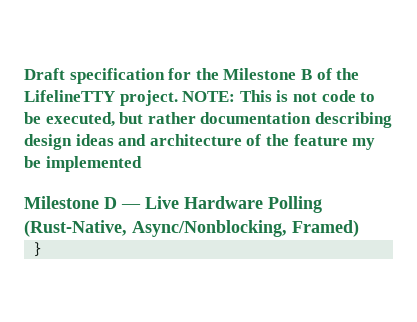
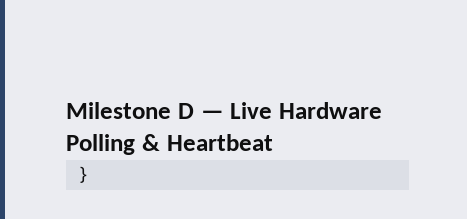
[24,68,360,84] [24,90,376,106] [24,112,392,128] [24,134,376,150] [24,156,142,172] Draft specification for the Milestone B of the LifelineTTY project. NOTE: This is not code to be executed, but rather documentation describing design ideas and architecture of the feature my be implemented // -> (66, 110) none
[24,220,359,237] (Rust-Native, Async/Nonblocking, Framed) -> [141,134,273,151] & Heartbeat

